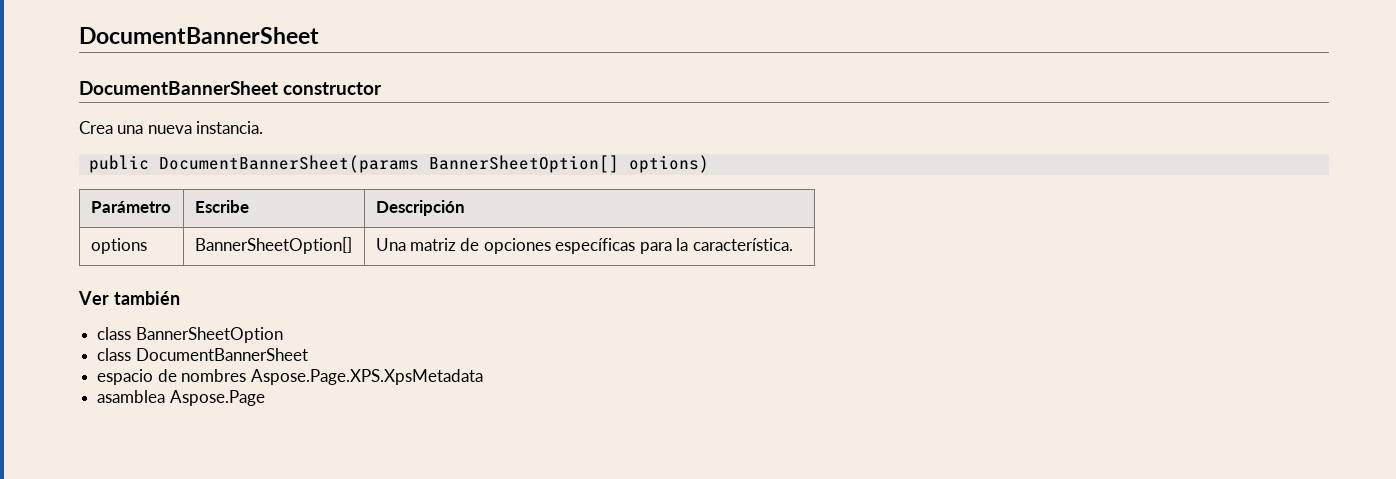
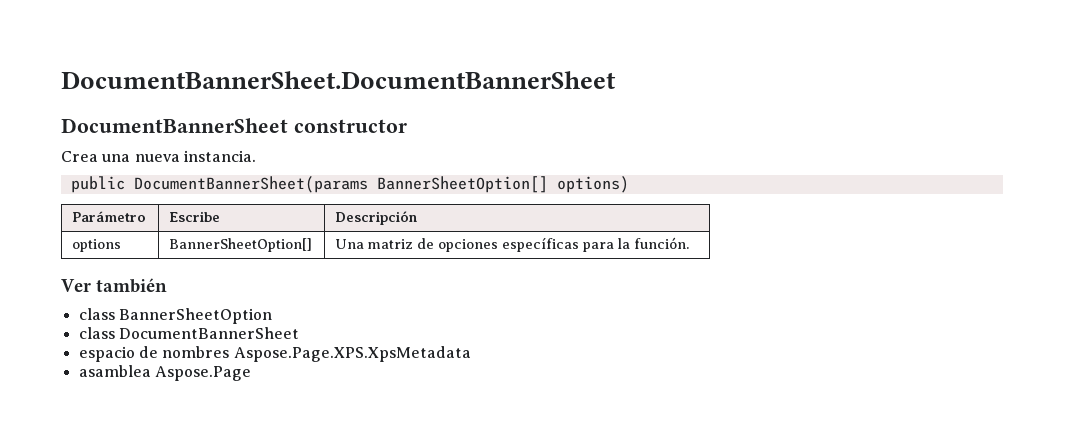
[79,27,319,44] DocumentBannerSheet -> [61,71,616,89] DocumentBannerSheet.DocumentBannerSheet
[692,238,793,251] característica. -> [634,237,690,249] función.

